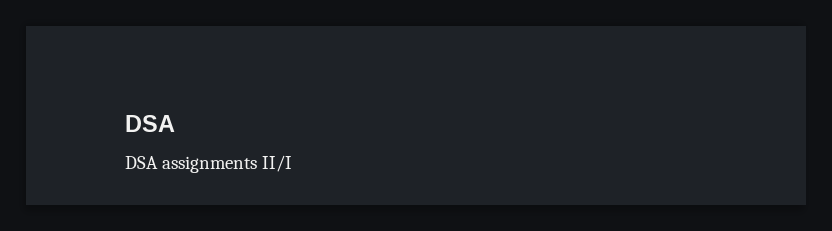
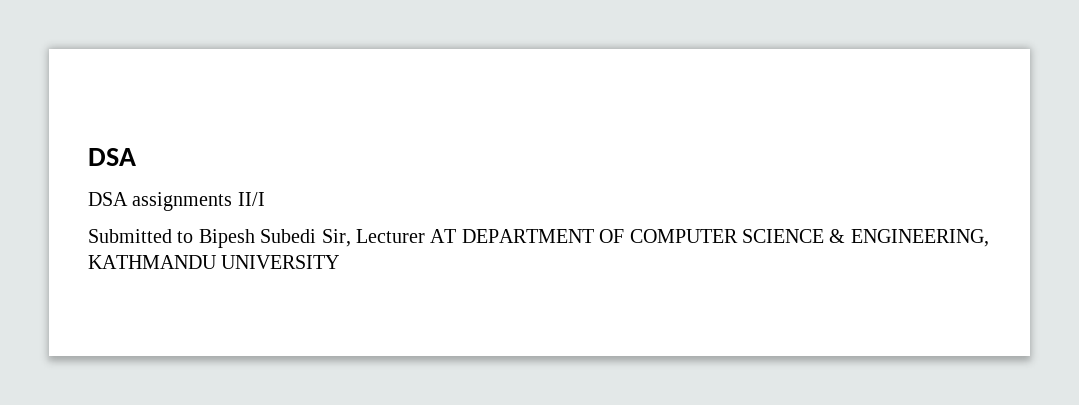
(293, 163) none -> [88,229,989,248] [88,255,340,269] // Submitted to Bipesh Subedi Sir, Lecturer AT DEPARTMENT OF COMPUTER SCIENCE & ENGINEERING, KATHMANDU UNIVERSITY

